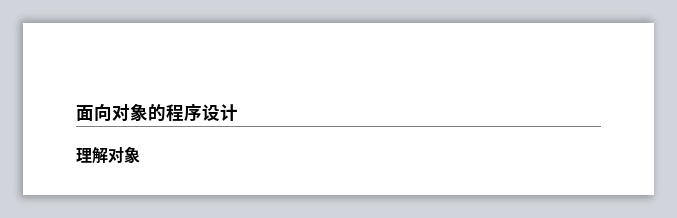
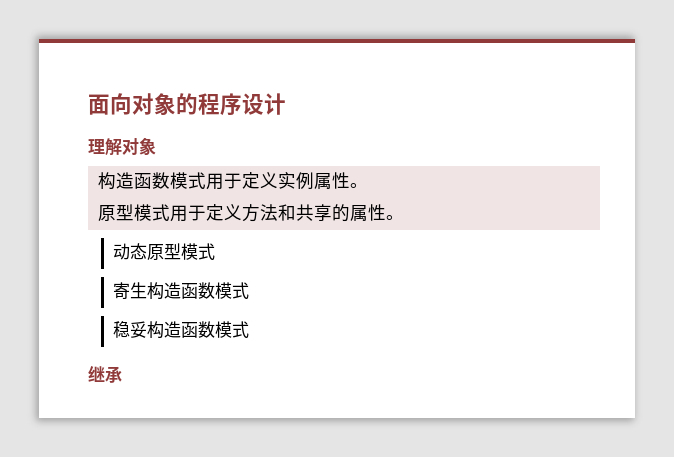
(140, 154) none -> [98,172,369,190] [98,204,405,222] [113,243,216,260] [113,282,250,300] [113,321,250,339] [88,365,122,383] // 构造函数模式用于定义实例属性。 // 原型模式用于定义方法和共享的属性。 // 动态原型模式 // 寄生构造函数模式 // 稳妥构造函数模式 // 继承

